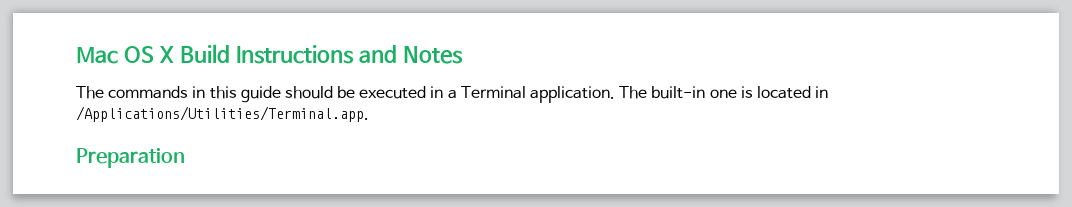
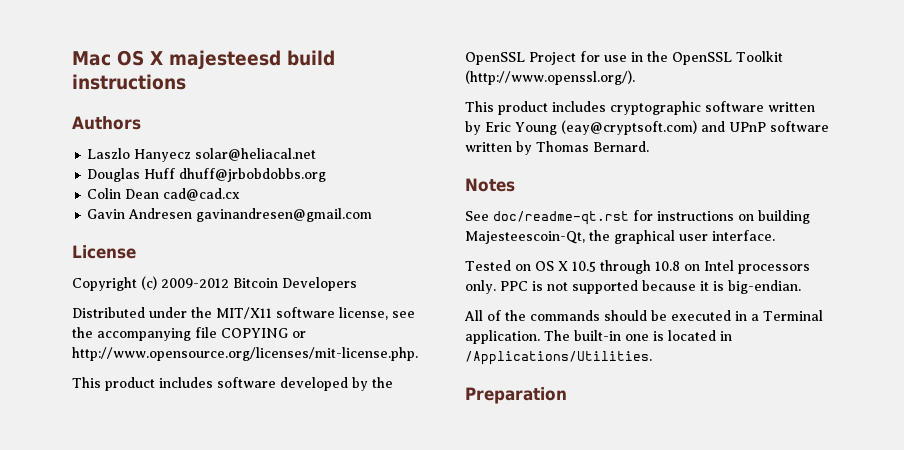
[179,44,463,64] [76,86,281,103] Build Instructions and Notes // The commands in this guide -> [169,50,335,70] [72,74,186,90] [72,116,141,130] [87,148,317,162] [87,168,327,182] [87,188,241,201] [87,208,373,222] [72,245,136,259] [72,276,357,291] [72,307,415,320] [72,327,306,341] [72,347,418,361] [72,377,393,391] [465,51,783,65] [465,70,635,85] [465,101,815,115] [465,120,829,135] [465,141,649,155] [465,178,515,192] [465,210,810,225] [465,230,775,244] [465,260,810,274] [465,280,801,294] [464,310,600,321] majesteesd build instructions // Authors // Laszlo Hanyecz solar@heliacal.net // Douglas Huff dhuff@jrbobdobbs.org // Colin Dean cad@cad.cx // Gavin Andresen gavinandresen@gmail.com // License // Copyright (c) 2009-2012 Bitcoin Developers // Distributed under the MIT/X11 software license, see the accompanying file COPYING or http://www.opensource.org/licenses/mit-license.php. // This product includes software developed by the OpenSSL Project for use in the OpenSSL Toolkit (http://www.openssl.org/). // This product includes cryptographic software written by Eric Young (eay@cryptsoft.com) and UPnP software written by Thomas Bernard. // Notes // See doc/readme-qt.rst for instructions on building Majesteescoin-Qt, the graphical user interface. // Tested on OS X 10.5 through 10.8 on Intel processors only. PPC is not supported because it is big-endian. // All of the commands
[76,106,369,122] /Applications/Utilities/Terminal.app. -> [465,351,652,365] /Applications/Utilities.

